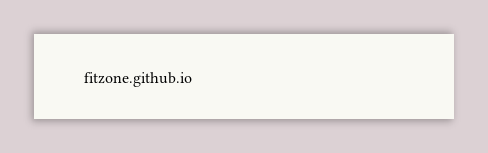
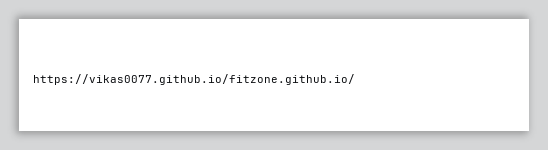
[84,72,192,87] fitzone.github.io -> [33,74,355,85] https://vikas0077.github.io/fitzone.github.io/

